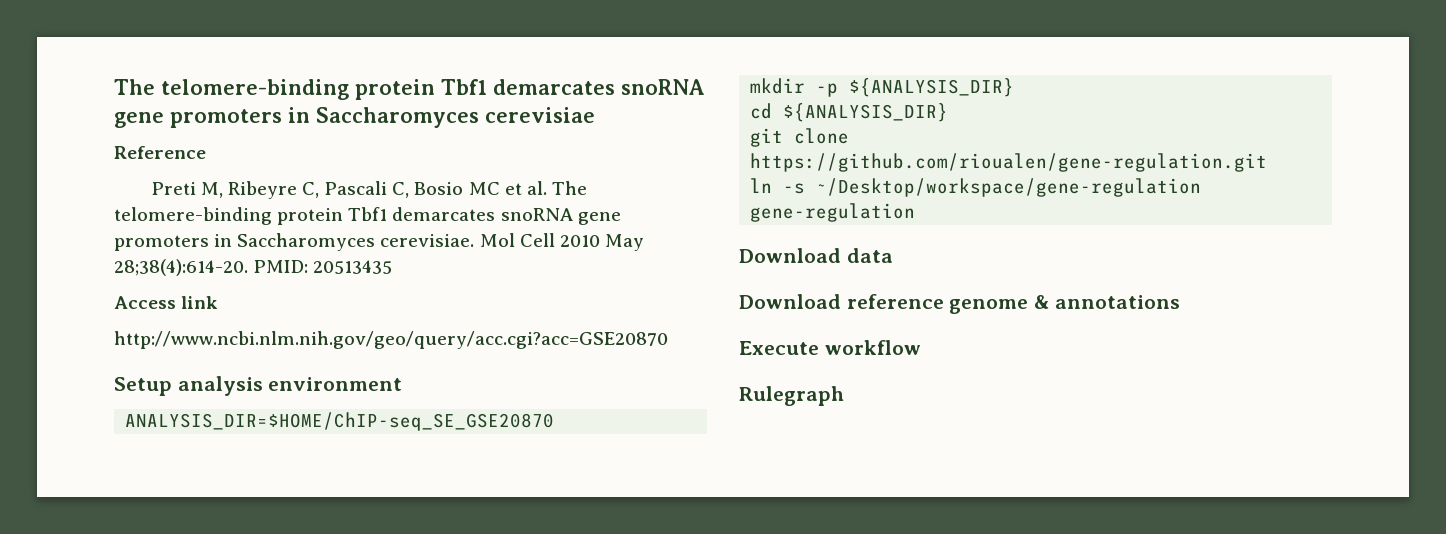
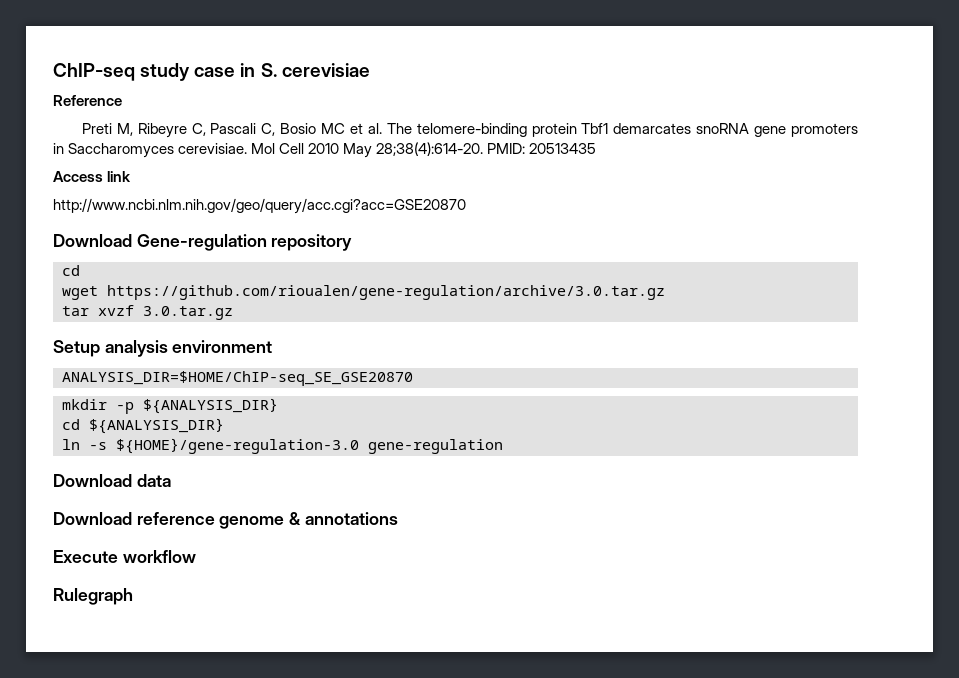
[114,79,705,100] [114,107,479,128] The telomere-binding protein Tbf1 demarcates snoRNA gene promoters in Saccharomyces -> [53,63,277,81] ChIP-seq study case in S.
(668, 340) none -> [53,234,353,251] [62,265,80,276] [62,285,665,300] [62,305,233,320] // Download Gene-regulation repository // cd // wget https://github.com/rioualen/gene-regulation/archive/3.0.tar.gz // tar xvzf 3.0.tar.gz
[750,128,850,147] [750,153,1268,172] // git clone https://github.com/rioualen/gene-regulation.git -> (224, 426) none
[816,178,1202,197] ~/Desktop/workspace/gene-regulation -> [116,438,359,454] ${HOME}/gene-regulation-3.0

